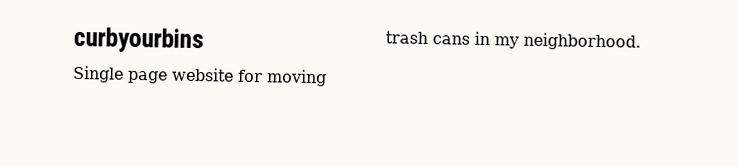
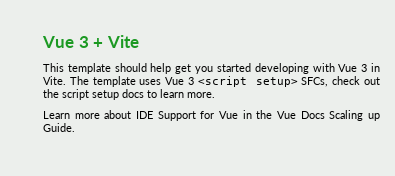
[73,26,204,54] [72,65,327,87] [385,31,641,51] curbyourbins // Single page website for moving trash cans in my neighborhood. -> [42,35,139,48] [43,63,380,74] [43,76,380,87] [43,89,215,100] [43,110,380,121] [43,123,75,132] Vue 3 + Vite // This template should help get you started developing with Vue 3 in Vite. The template uses Vue 3 <script setup> SFCs, check out the script setup docs to learn more. // Learn more about IDE Support for Vue in the Vue Docs Scaling up Guide.

